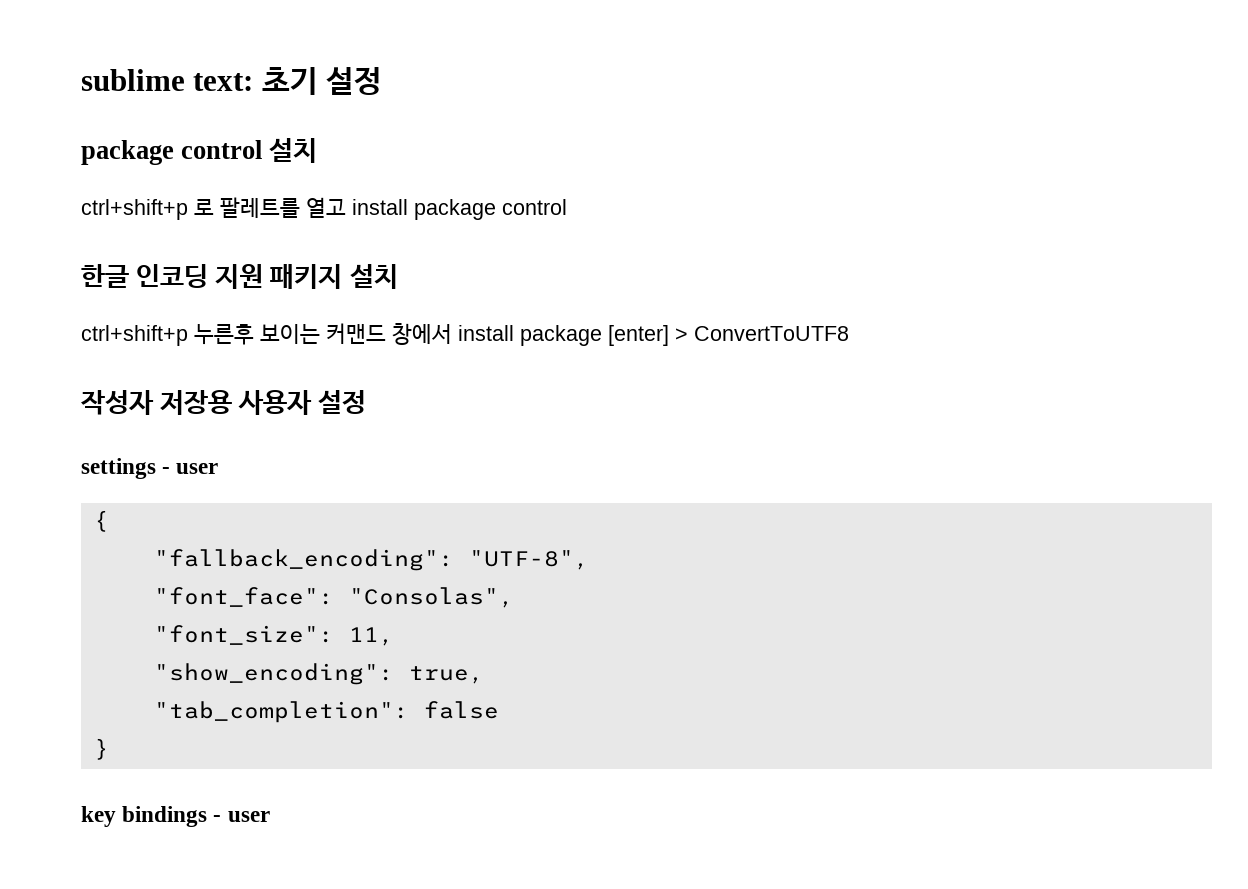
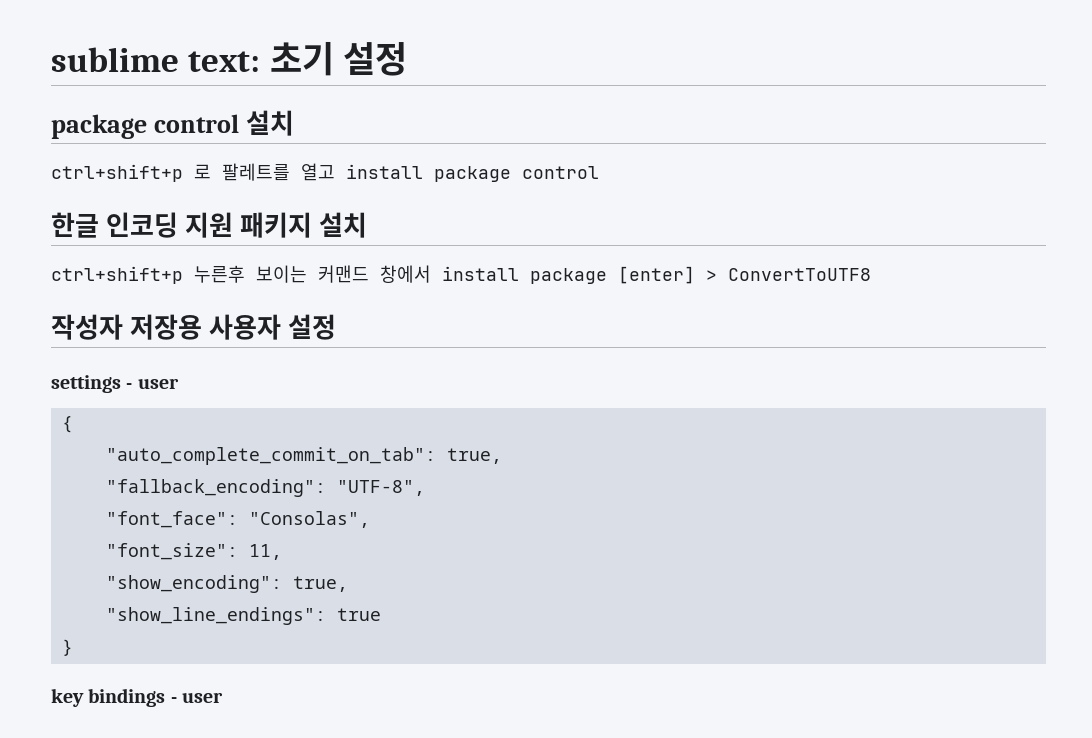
(109, 521) none -> [105,447,502,465] // "auto_complete_commit_on_tab": true,
[153,701,499,723] "tab_completion": false -> [105,607,381,625] "show_line_endings": true

